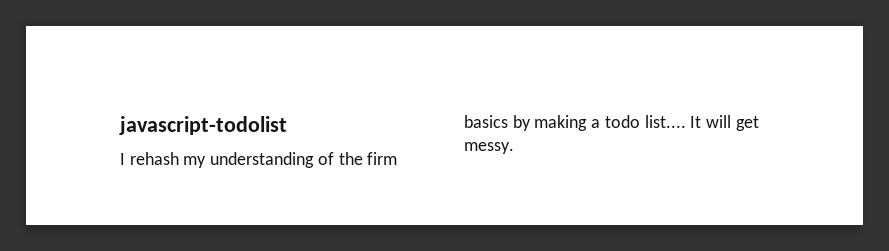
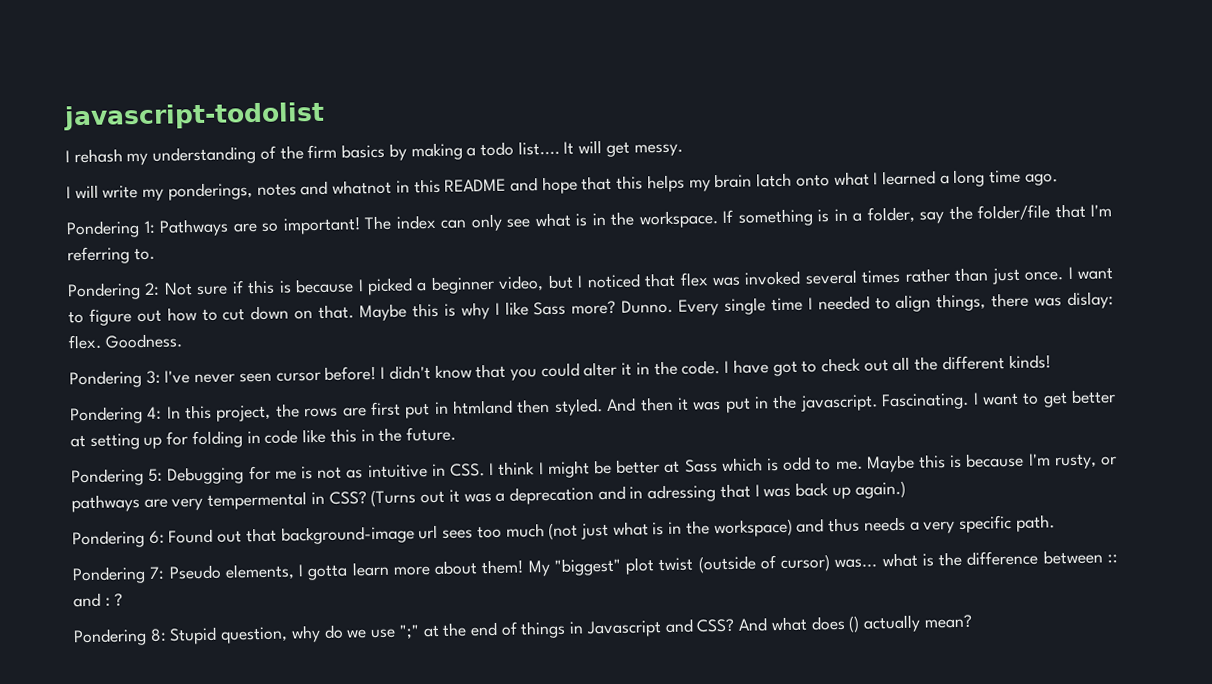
(514, 148) none -> [66,169,1058,201] [66,203,1112,239] [67,246,155,265] [67,266,1114,301] [68,291,1114,326] [68,333,183,350] [69,354,1051,389] [70,389,1116,425] [70,426,456,450] [71,452,1118,487] [71,480,906,513] [72,514,1055,549] [72,549,1118,585] [73,592,124,608] [73,614,972,647] // I will write my ponderings, notes and whatnot in this README and hope that this helps my brain latch onto what I learned a long time ago. // Pondering 1: Pathways are so important! The index can only see what is in the workspace. If something is in a folder, say the folder/file that I'm referring to. // Pondering 2: Not sure if this is because I picked a beginner video, but I noticed that flex was invoked several times rather than just once. I want to figure out how to cut down on that. Maybe this is why I like Sass more? Dunno. Every single time I needed to align things, there was dislay: flex. Goodness. // Pondering 3: I've never seen cursor before! I didn't know that you could alter it in the code. I have got to check out all the different kinds! // Pondering 4: In this project, the rows are first put in htmland then styled. And then it was put in the javascript. Fascinating. I want to get better at setting up for folding in code like this in the future. // Pondering 5: Debugging for me is not as intuitive in CSS. I think I might be better at Sass which is odd to me. Maybe this is because I'm rusty, or pathways are very tempermental in CSS? (Turns out it was a deprecation and in adressing that I was back up again.) // Pondering 6: Found out that background-image url sees too much (not just what is in the workspace) and thus needs a very specific path. // Pondering 7: Pseudo elements, I gotta learn more about them! My "biggest" plot twist (outside of cursor) was... what is the difference between :: and : ? // Pondering 8: Stupid question, why do we use ";" at the end of things in Javascript and CSS? And what does () actually mean?

